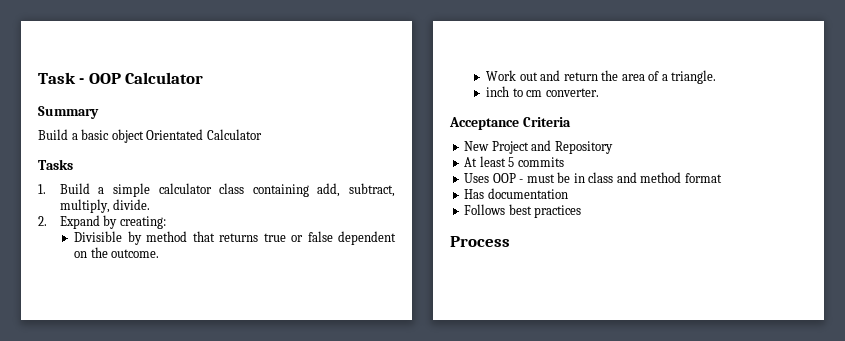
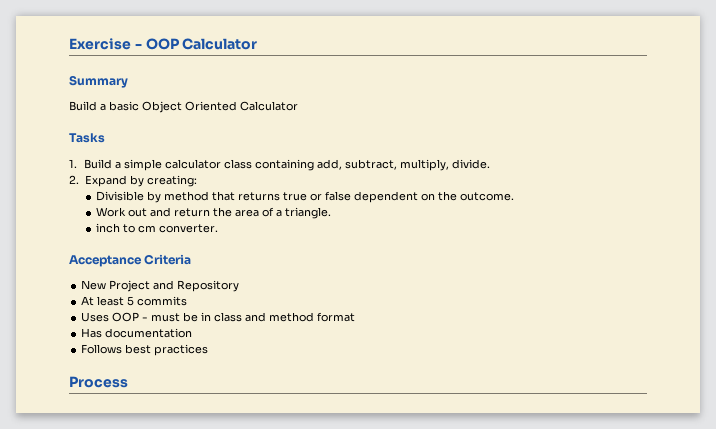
[38,72,76,84] Task -> [69,38,131,50] Exercise
[111,129,204,143] object Orientated -> [142,101,237,113] Object Oriented

